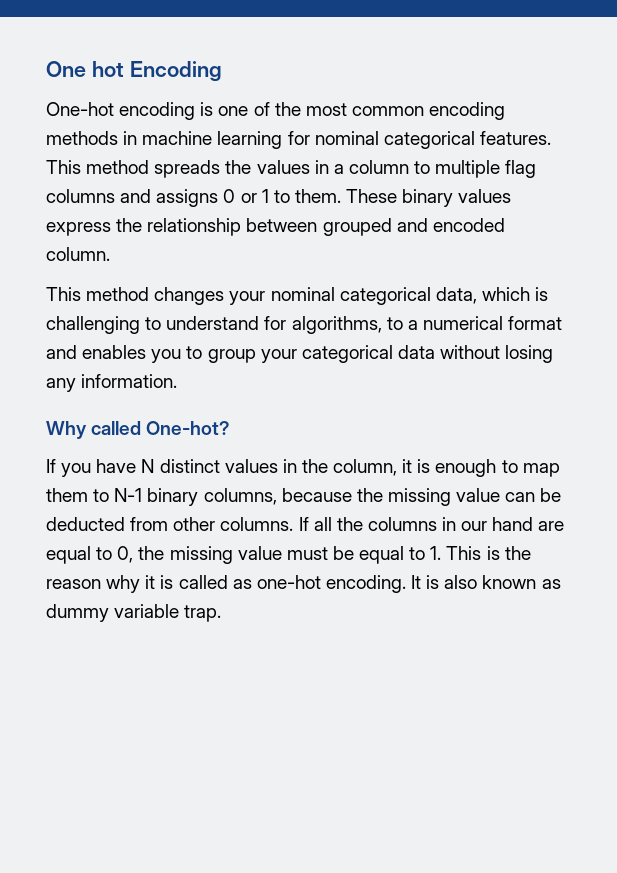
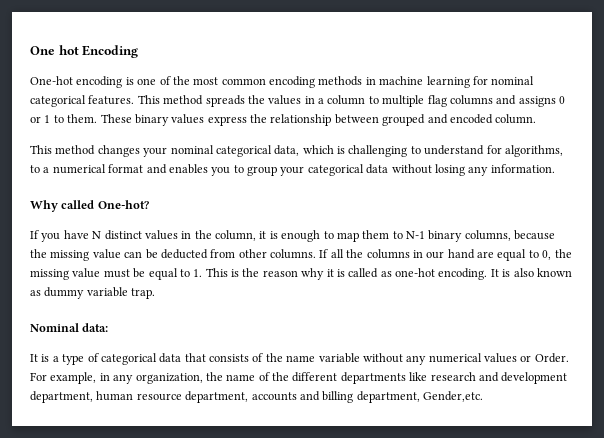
(222, 613) none -> [30,323,109,332] [30,353,569,365] [30,372,568,384] [30,391,483,403] // Nominal data: // It is a type of categorical data that consists of the name variable without any numerical values or Order. For example, in any organization, the name of the different departments like research and development department, human resource department, accounts and billing department, Gender,etc.

